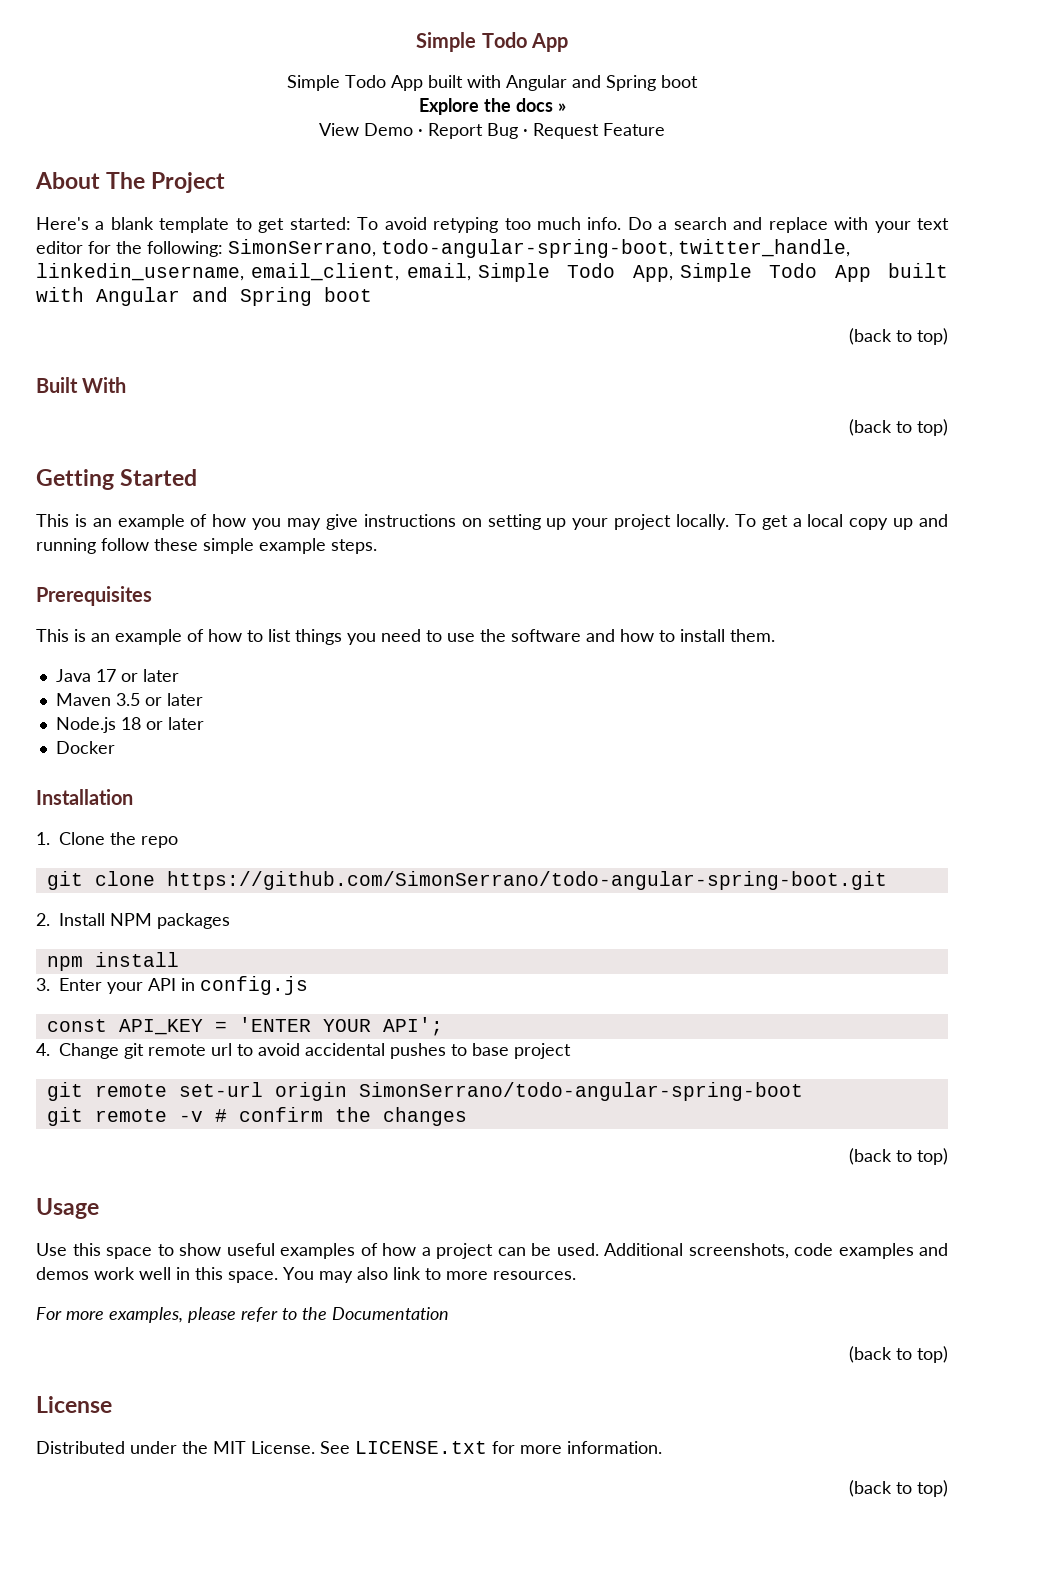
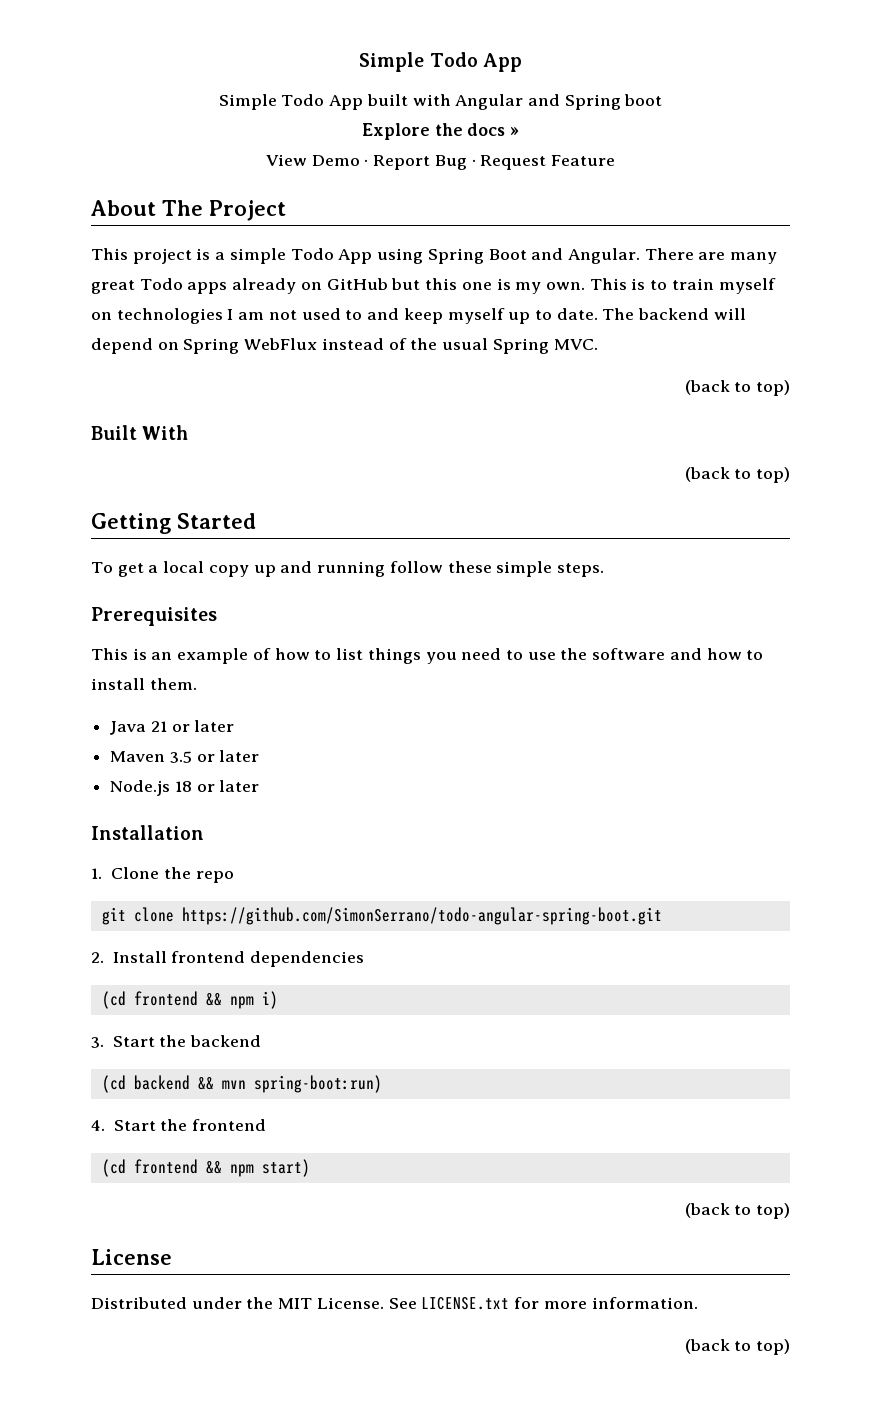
[36,217,950,233] [36,239,850,258] [36,263,948,282] [36,287,372,306] Here's a blank template to get started: To avoid retyping too much info. Do a search and replace with your text editor for the following: SimonSerrano, todo-angular-spring-boot, twitter_handle, linkedin_username, email_client, email, Simple Todo App, Simple Todo App built with Angular and Spring boot -> [91,248,778,264] [91,278,776,294] [91,308,746,324] [91,338,598,354] This project is a simple Todo App using Spring Boot and Angular. There are many great Todo apps already on GitHub but this one is my own. This is to train myself on technologies I am not used to and keep myself up to date. The backend will depend on Spring WebFlux instead of the usual Spring MVC.
[36,514,729,530] This is an example of how you may give instructions on setting up your project locally. -> (256, 521) none
[259,538,326,554] example -> (553, 569) none
[95,669,116,682] 17 -> [150,721,167,732] 21
[55,741,115,754] // Docker -> (260, 786) none
[110,913,230,929] [46,952,179,971] [36,976,308,995] [46,1017,443,1036] [36,1043,571,1059] [46,1082,803,1101] [46,1107,467,1126] [849,1148,948,1165] [36,1198,99,1219] [36,1243,948,1259] [36,1267,576,1283] [36,1307,449,1323] NPM packages // npm install // 3. Enter your API in config.js // const API_KEY = 'ENTER YOUR API'; // 4. Change git remote url to avoid accidental pushes to base project // git remote set-url origin SimonSerrano/todo-angular-spring-boot // git remote -v # confirm the changes // (back to top) // Usage // Use this space to show useful examples of how a project can be used. Additional screenshots, code examples and demos work well in this space. You may also link to more resources. // For more examples, please refer to the Documentation -> [171,951,365,967] [101,991,278,1009] [91,1035,262,1048] [101,1075,382,1093] [91,1119,267,1131] [101,1159,310,1177] frontend dependencies // (cd frontend && npm i) // 3. Start the backend // (cd backend && mvn spring-boot:run) // 4. Start the frontend // (cd frontend && npm start)

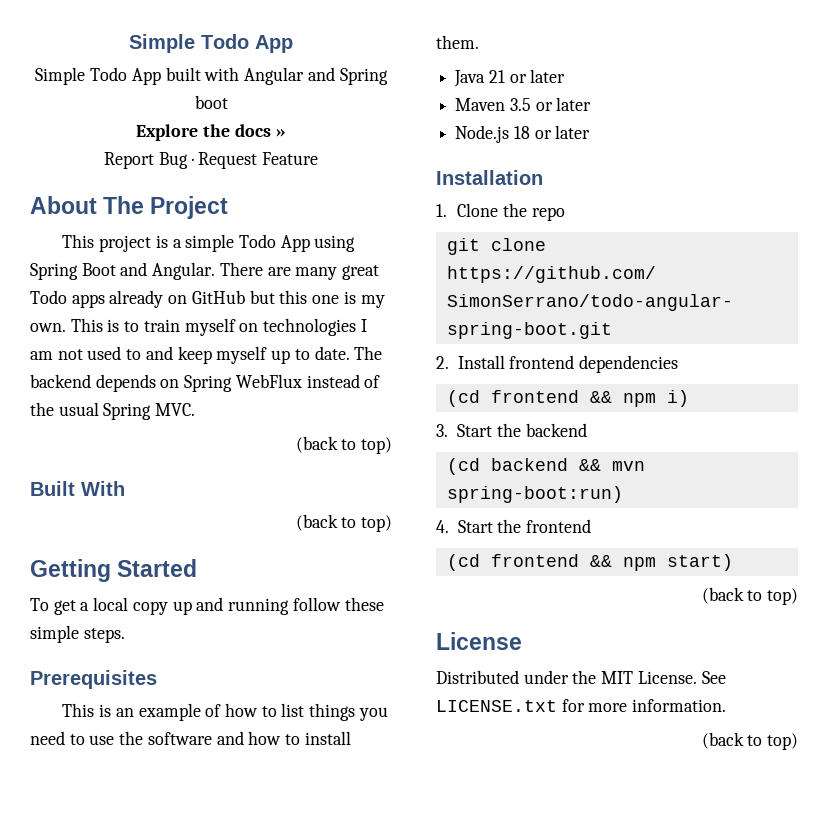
[265,154,369,166] View Demo · -> (286, 132) none
[713,308,746,320] [91,338,153,354] will depend -> [95,374,156,392] depends

